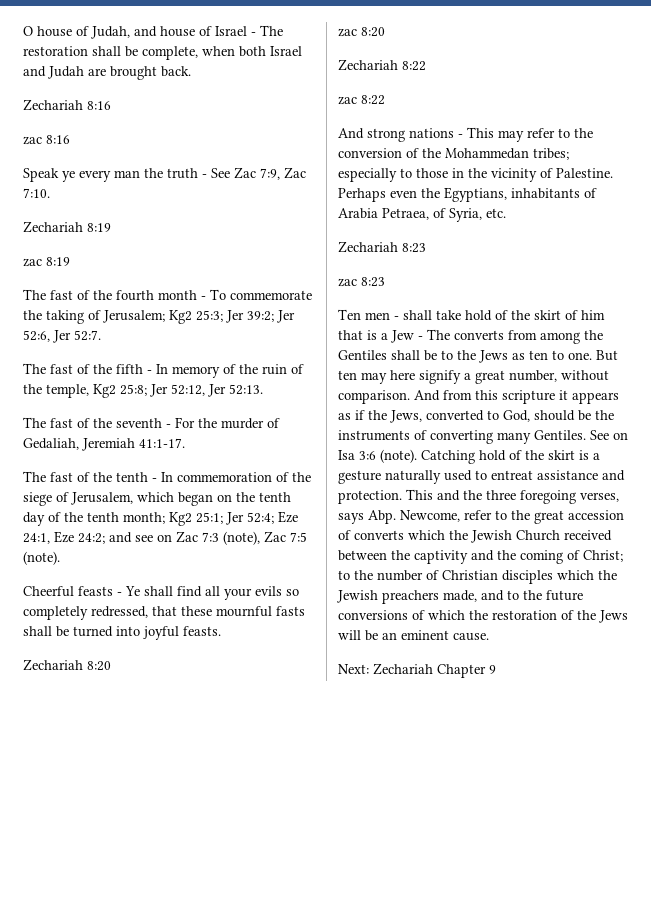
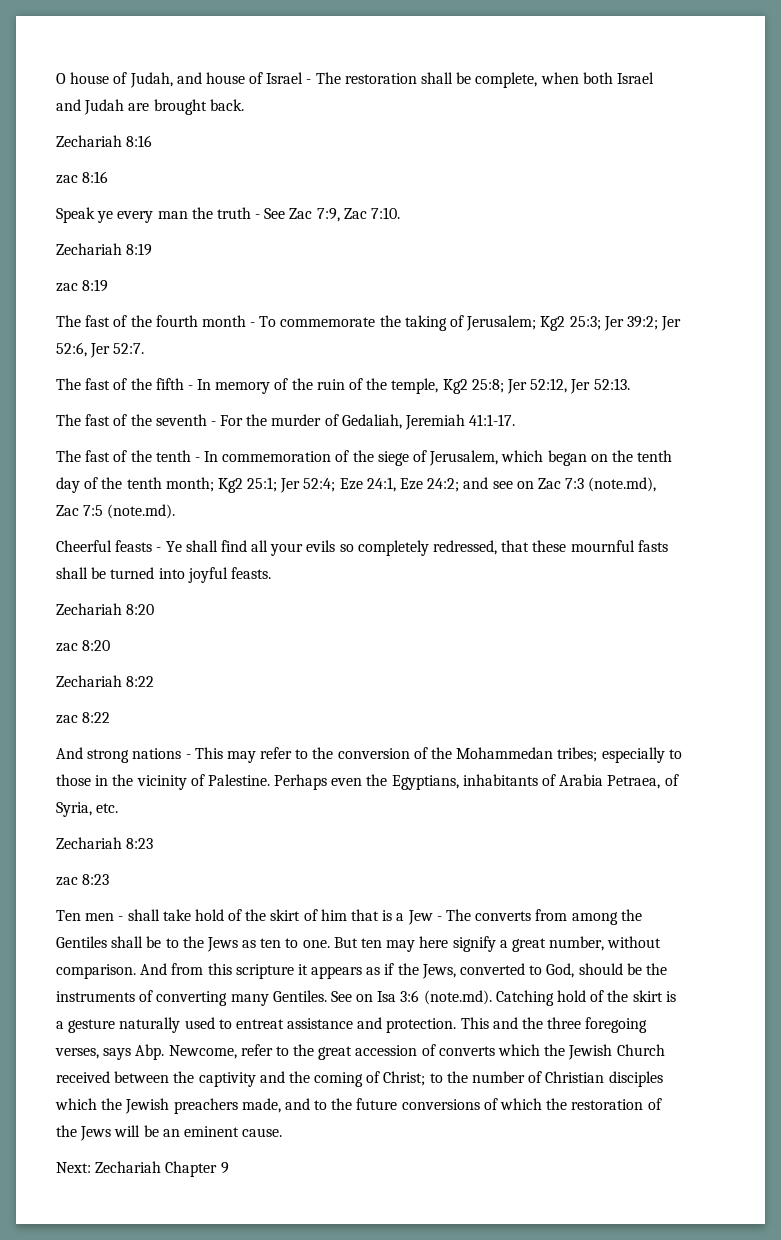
[223,531,260,545] (note), -> [588,477,657,492] (note.md),
[23,551,60,565] (note). -> [107,504,176,519] (note.md).
[380,449,417,463] (note). -> [423,990,492,1005] (note.md).

